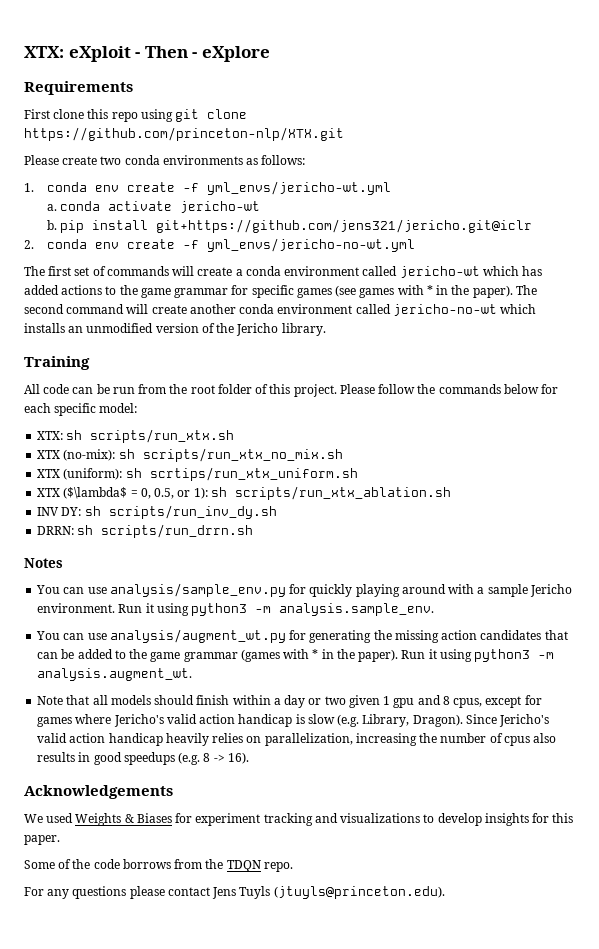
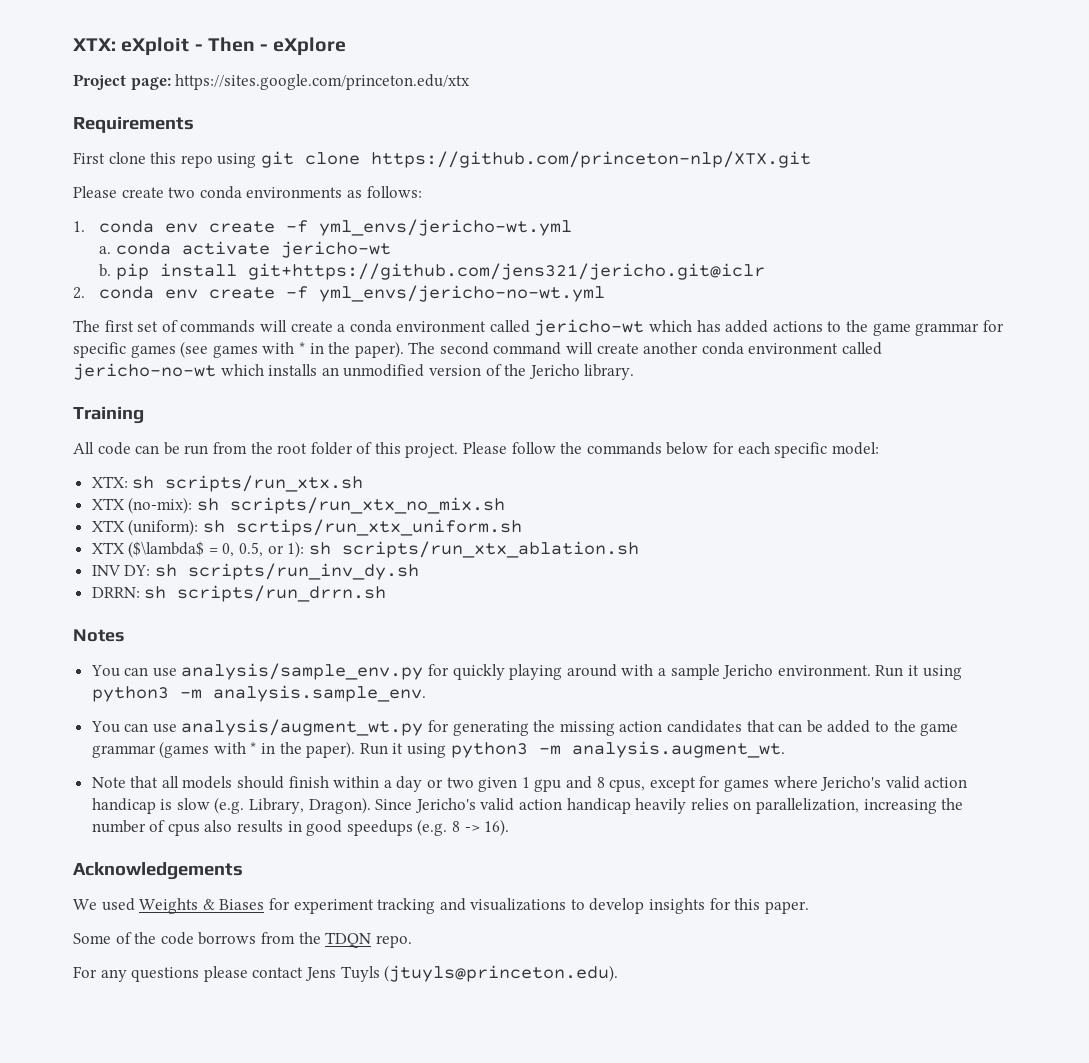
(270, 54) none -> [73,74,471,90] // Project page: https://sites.google.com/princeton.edu/xtx

